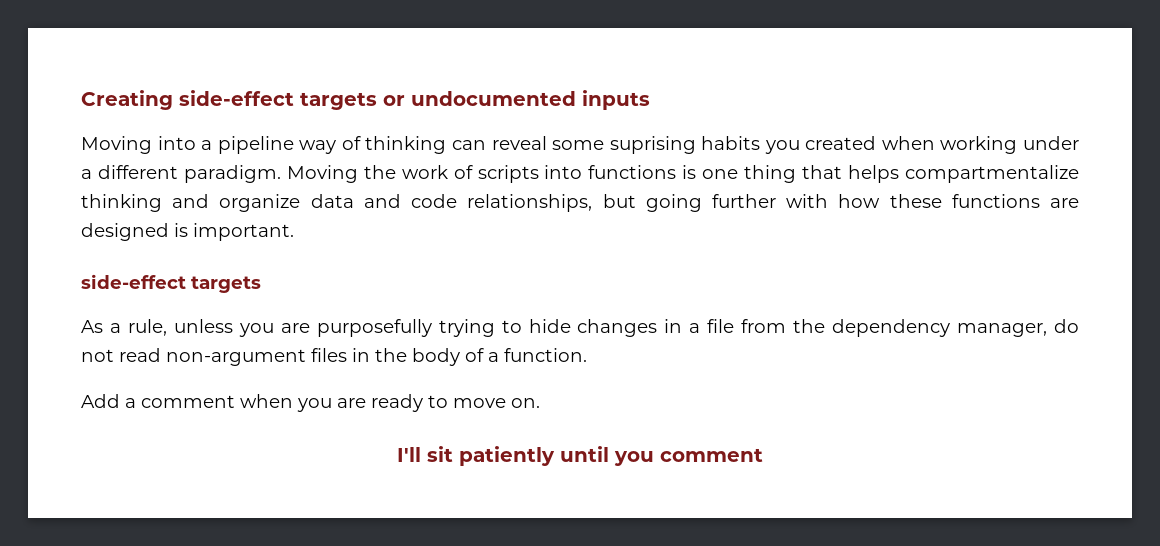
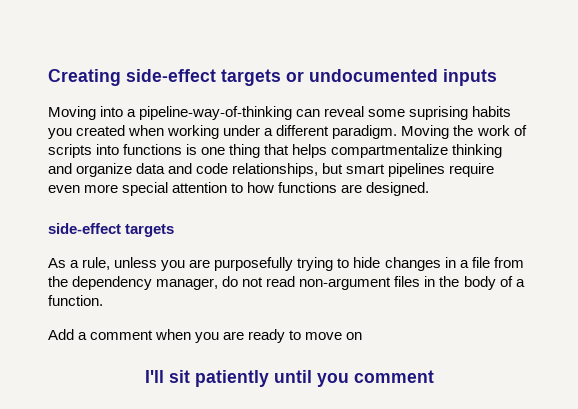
[217,136,447,154] pipeline way of thinking -> [139,106,293,120] pipeline-way-of-thinking
[645,194,1079,212] [81,223,294,241] going further with how these functions are designed is important. -> [346,163,495,177] [48,182,430,196] smart pipelines require even more special attention to how functions are designed.
[511,398,540,408] on. -> [346,332,363,340] on

